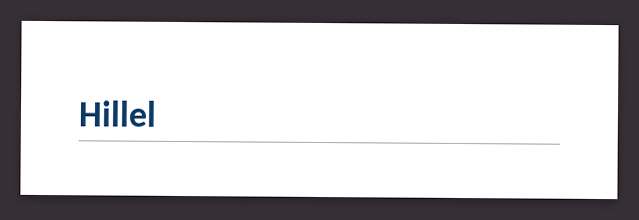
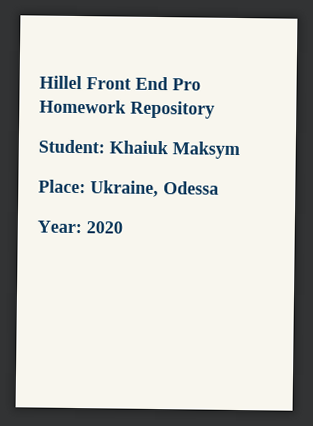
(157, 113) none -> [86,76,201,91] [39,99,215,119] [38,139,240,160] [38,179,219,198] [37,220,123,234] Front End Pro Homework Repository // Student: Khaiuk Maksym // Place: Ukraine, Odessa // Year: 2020

